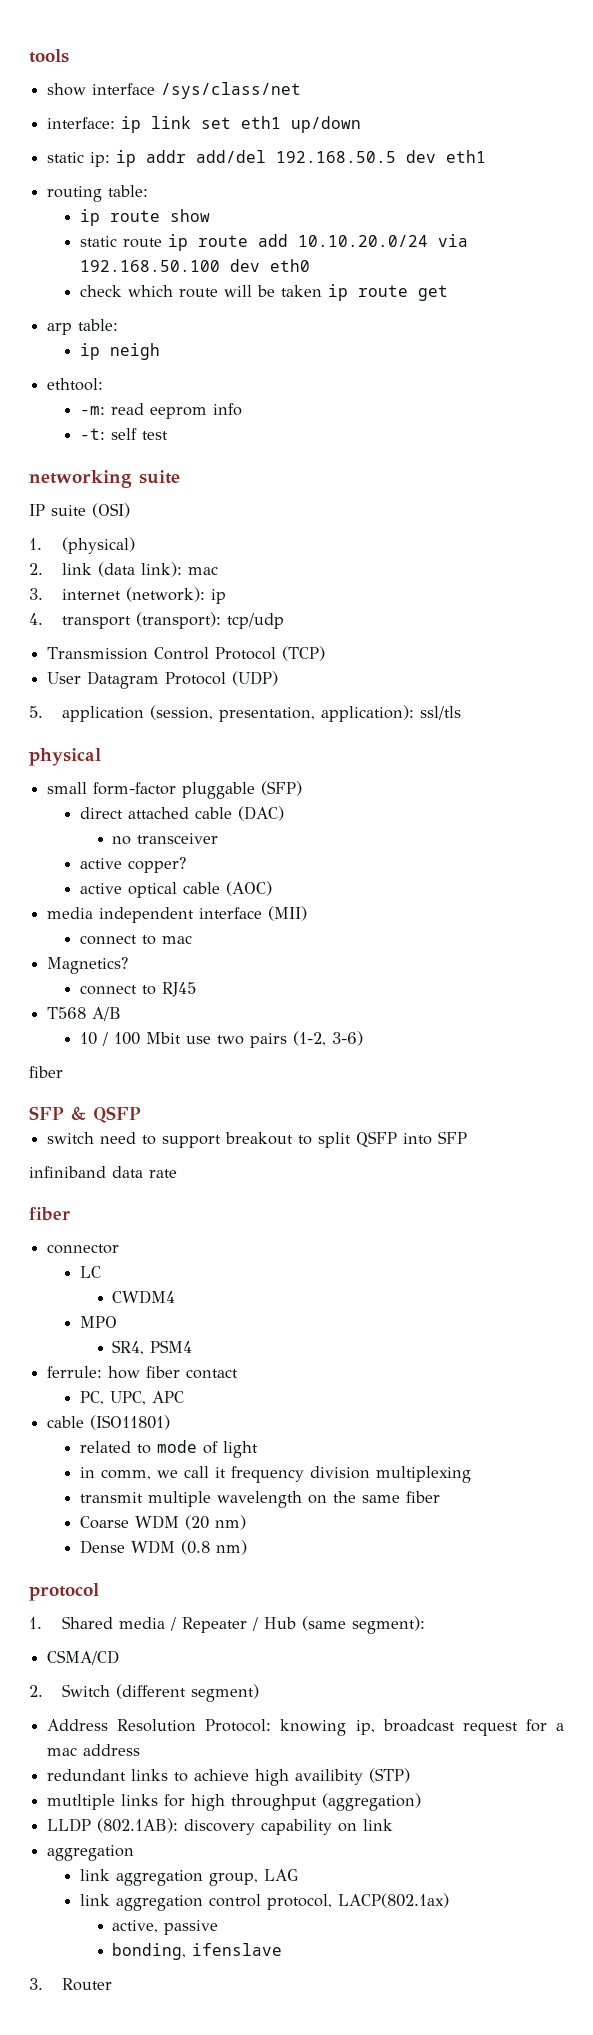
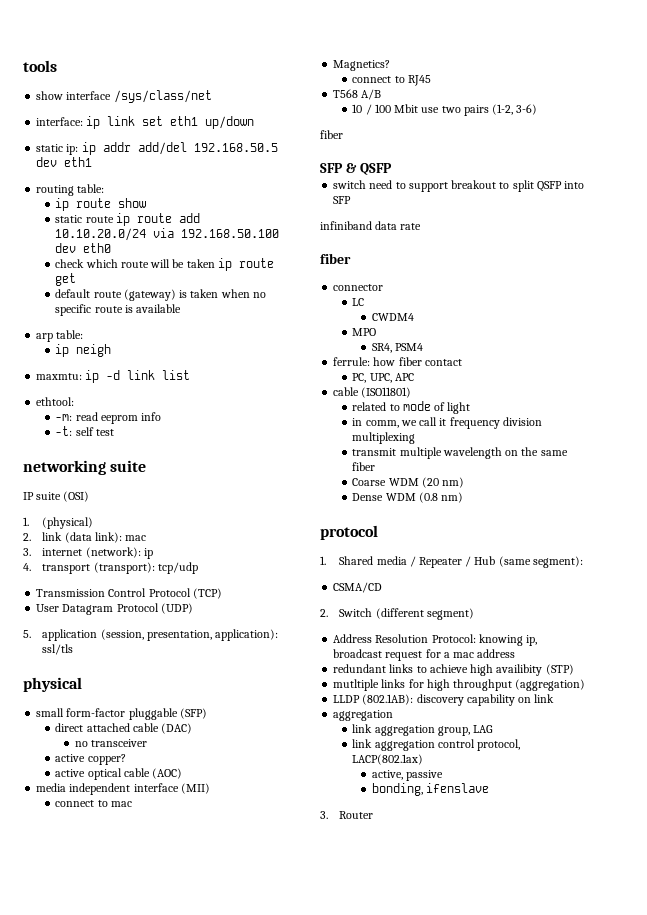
(448, 293) none -> [55,289,266,301] [55,304,182,316] // default route (gateway) is taken when no specific route is available
(160, 351) none -> [36,370,191,383] // maxmtu: ip -d link list

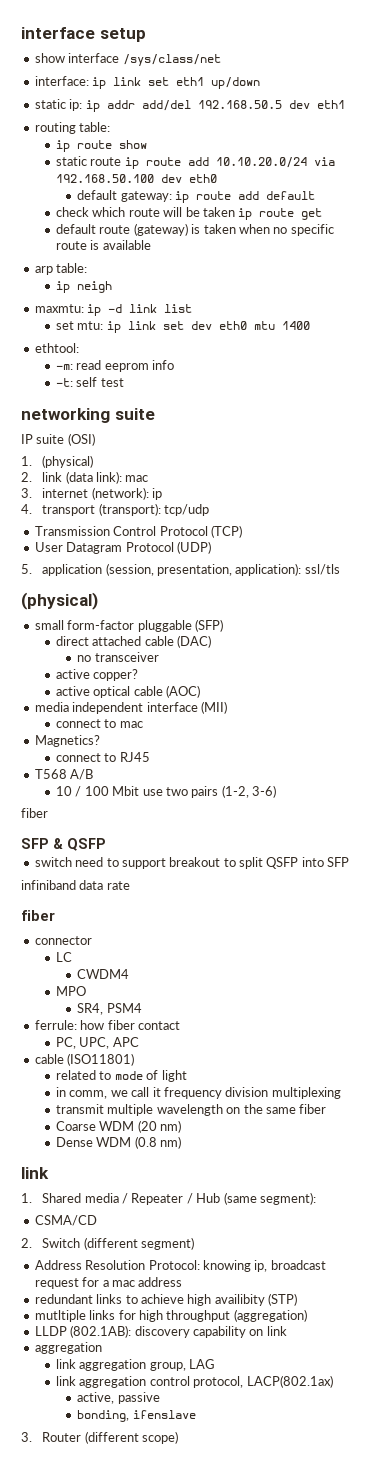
[23,60,57,72] tools -> [21,27,146,42] interface setup
(112, 248) none -> [77,190,316,203] // default gateway: ip route add default
(191, 375) none -> [56,321,310,333] // set mtu: ip link set dev eth0 mtu 1400
[23,677,82,692] physical -> [21,592,98,610] (physical)
[320,525,378,540] protocol -> [21,1167,49,1179] link
(374, 815) none -> [84,1431,179,1444] (different scope)

